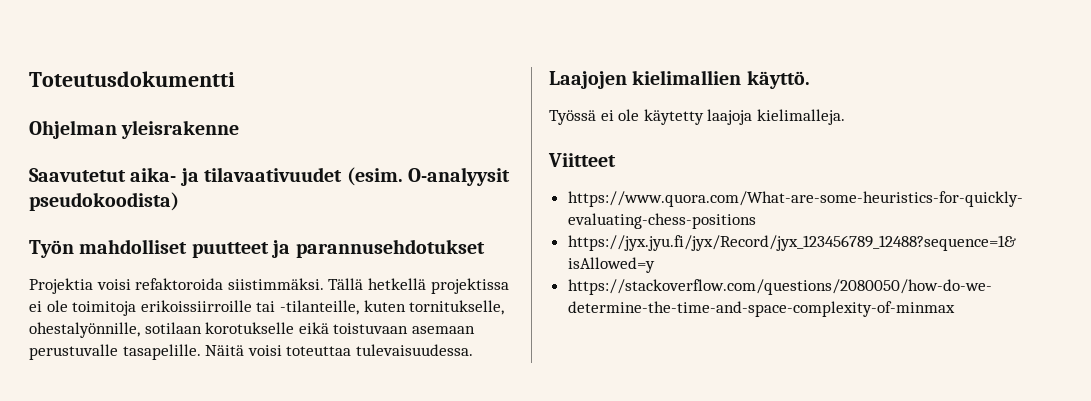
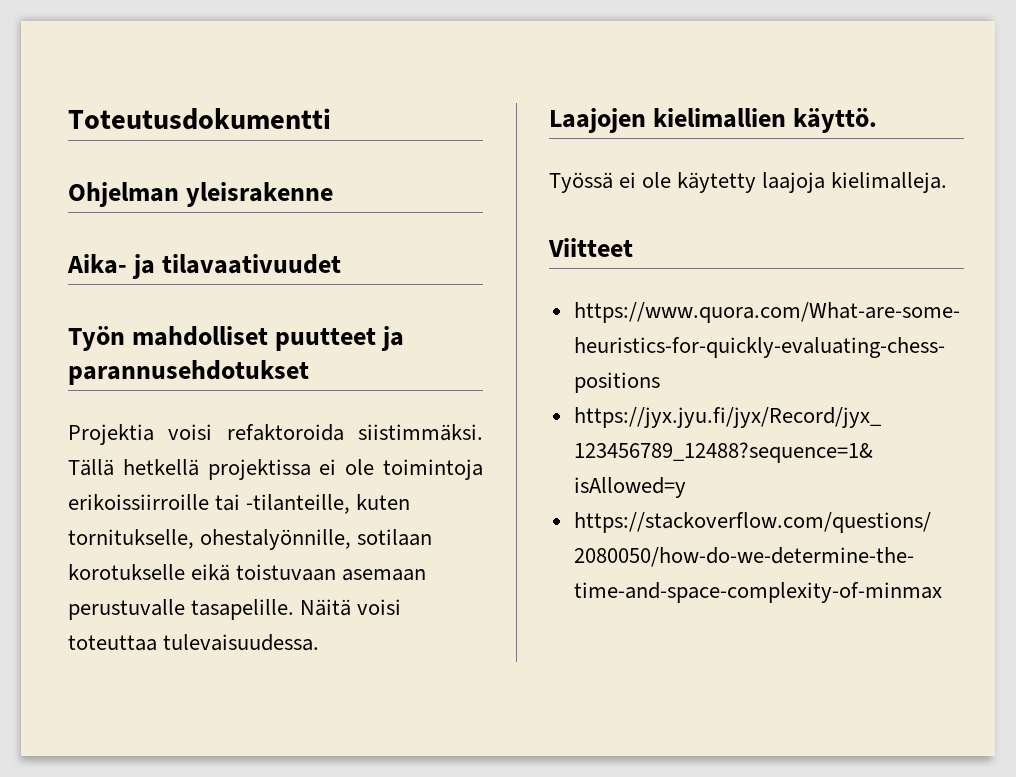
[29,167,177,182] Saavutetut aika- -> [67,254,127,274] Aika-
[346,167,510,186] [29,192,179,211] (esim. O-analyysit pseudokoodista) -> (342, 264) none
[72,301,137,316] toimitoja -> [383,459,484,480] toimintoja

